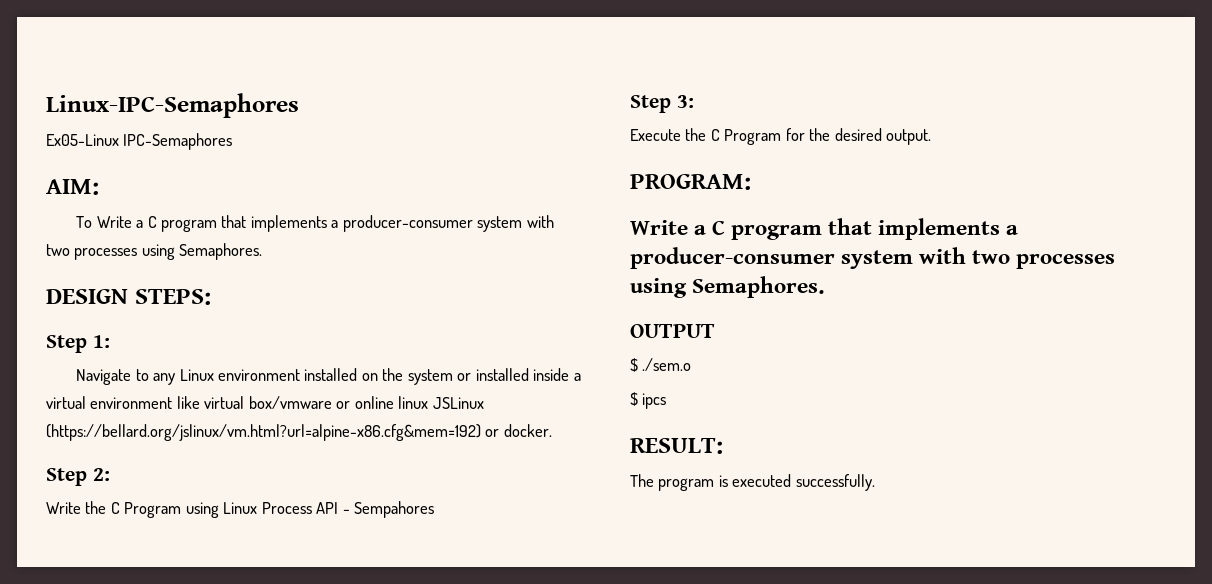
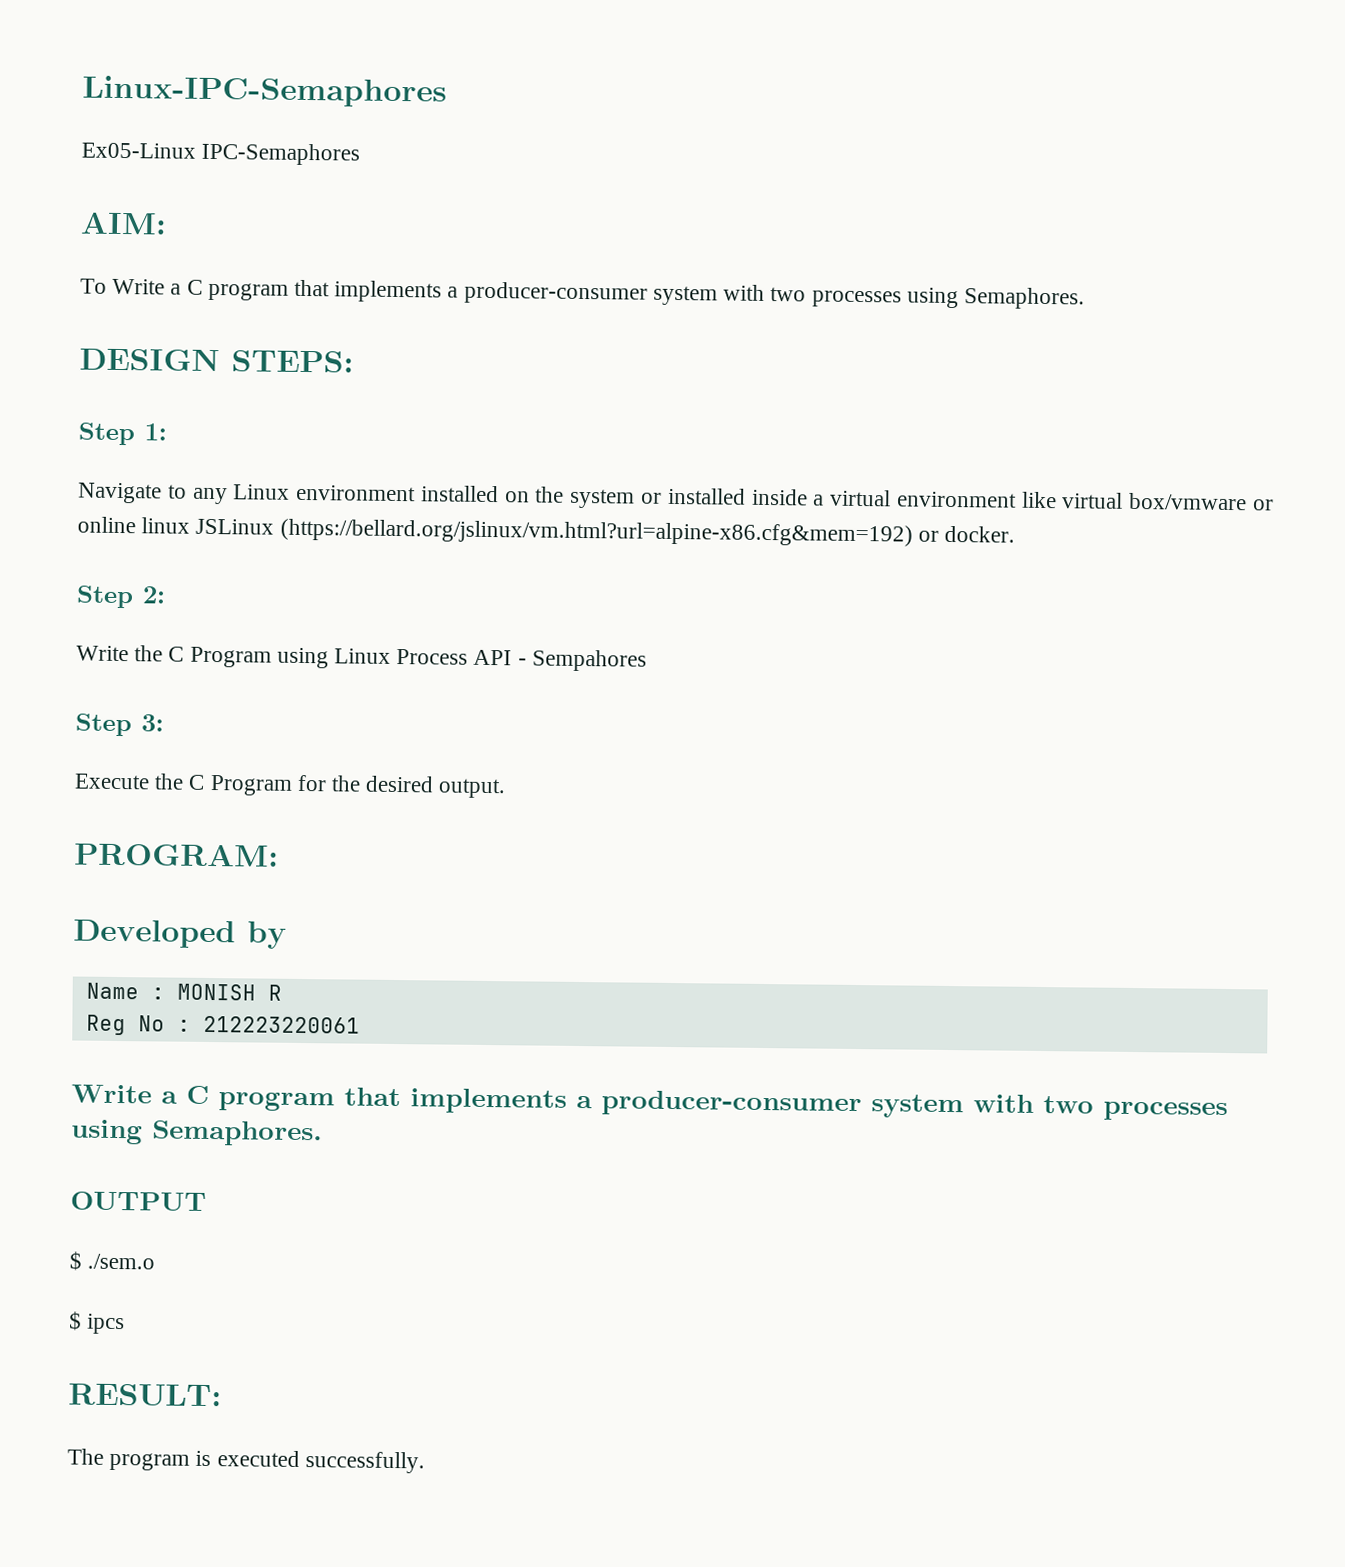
(751, 182) none -> [73,919,287,949] [85,982,282,1001] [85,1014,360,1036] // Developed by // Name : MONISH R // Reg No : 212223220061

